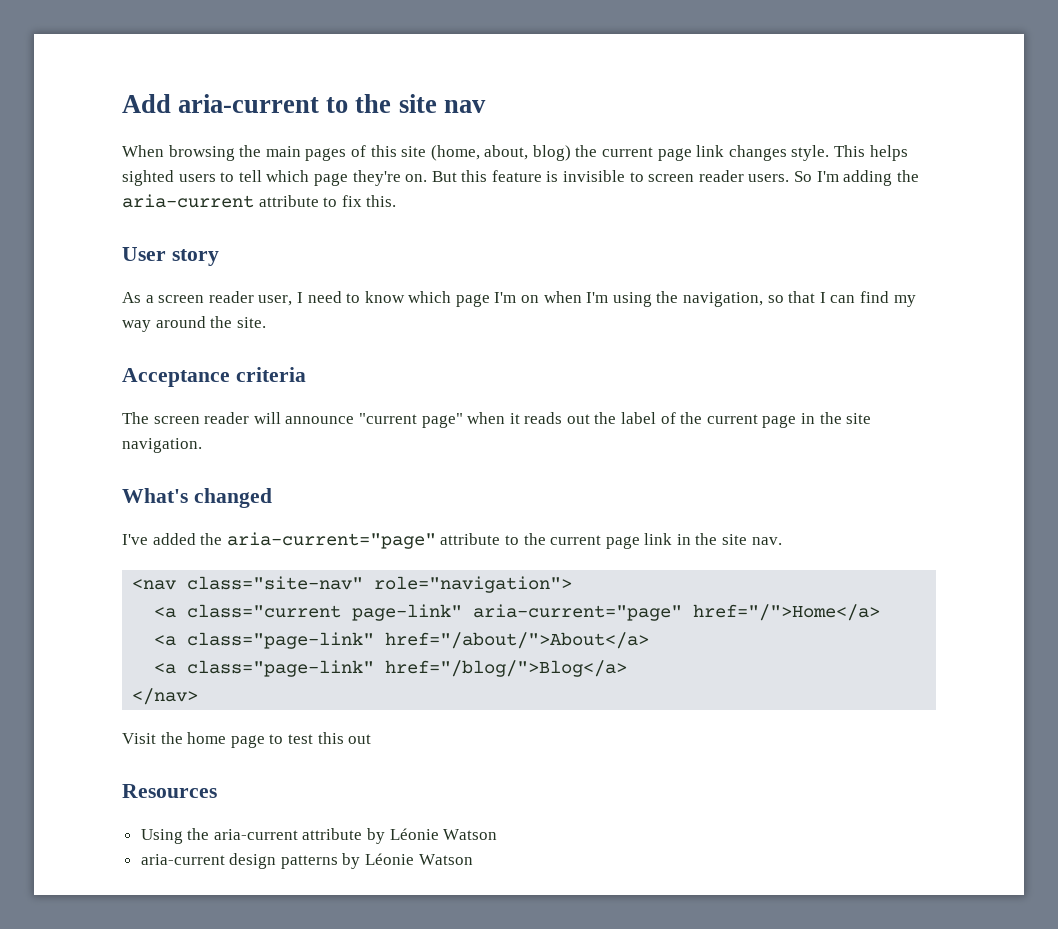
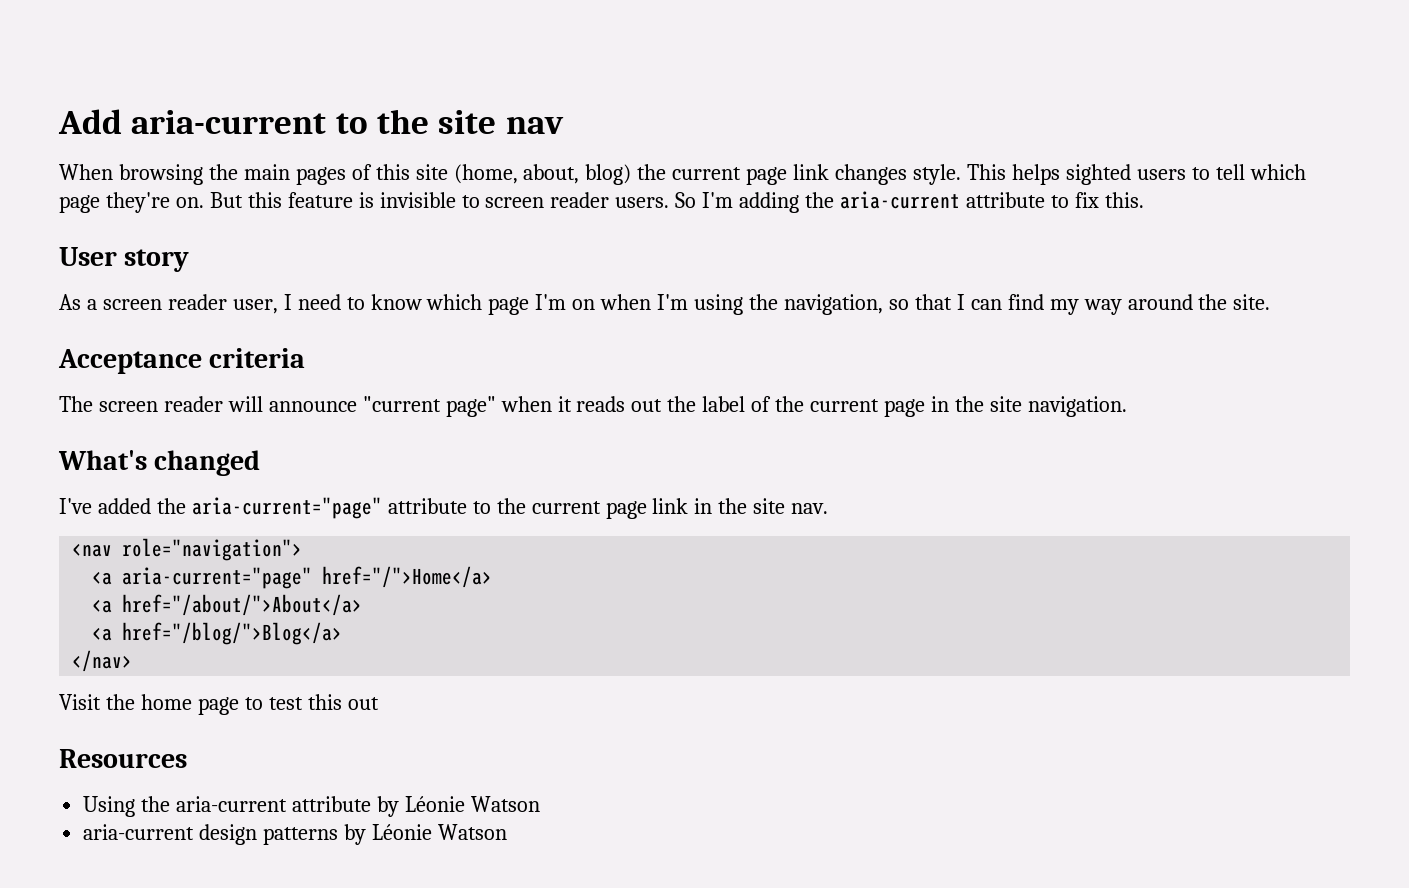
[187,576,364,590] class="site-nav" -> (113, 550) none
[187,604,463,621] class="current page-link" -> (113, 578) none
[187,632,375,649] class="page-link" -> (113, 606) none
[187,660,375,677] class="page-link" -> (113, 634) none

